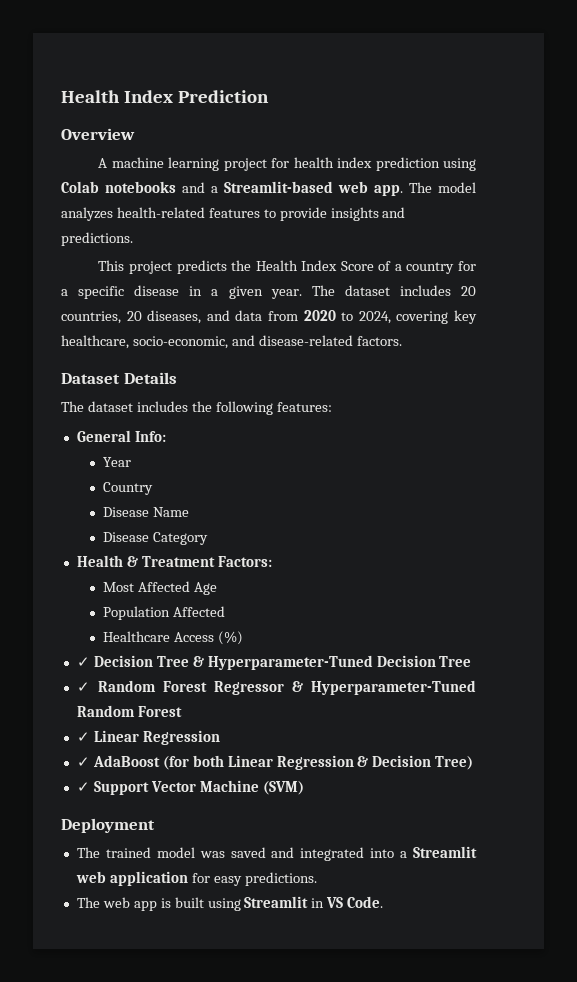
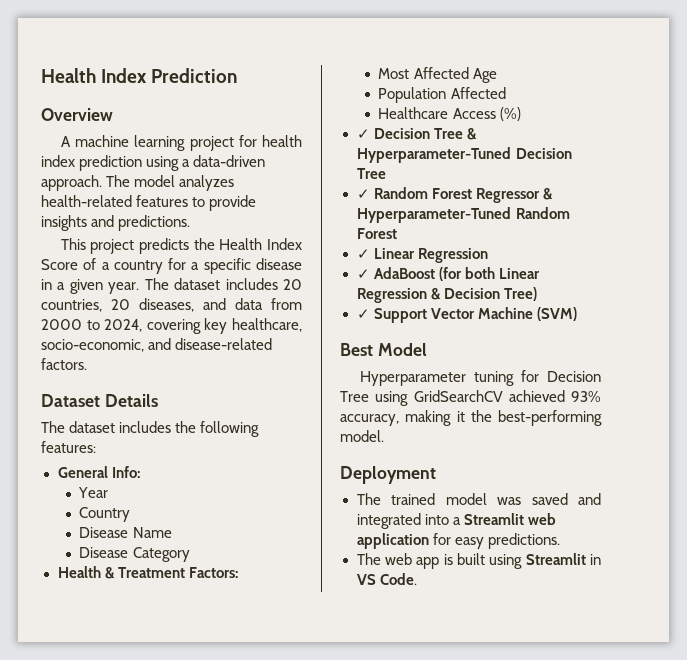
[61,181,403,196] Colab notebooks and a Streamlit-based web app. -> [182,155,266,167] [41,175,102,191] a data-driven approach.
[303,310,336,321] 2020 -> [41,319,82,330] 2000
(304, 788) none -> [340,343,427,356] [359,370,601,386] [340,390,601,406] [340,410,602,426] [340,430,384,442] // Best Model // Hyperparameter tuning for Decision Tree using GridSearchCV achieved 93% accuracy, making it the best-performing model.

